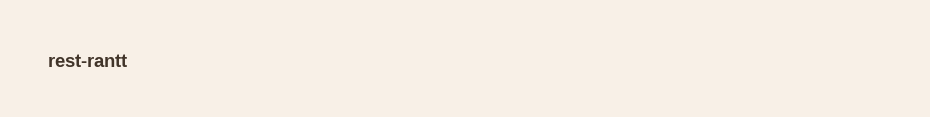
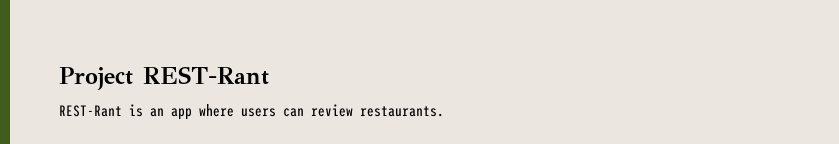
[48,54,127,67] rest-rantt -> [59,66,269,90] [59,104,444,120] Project REST-Rant // REST-Rant is an app where users can review restaurants.

